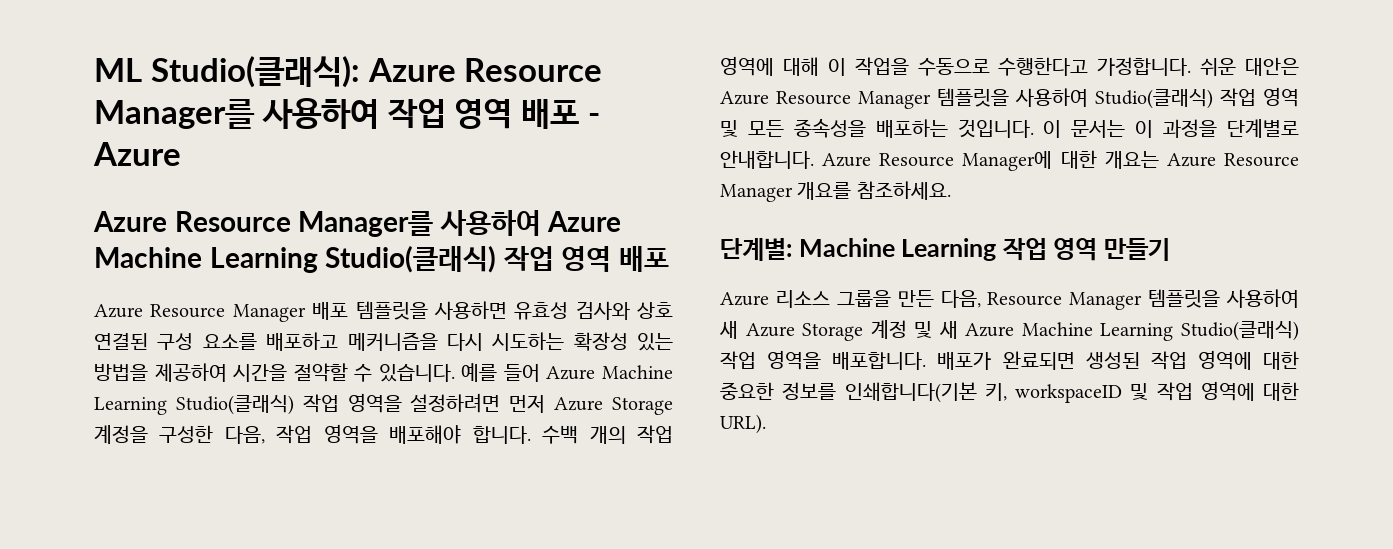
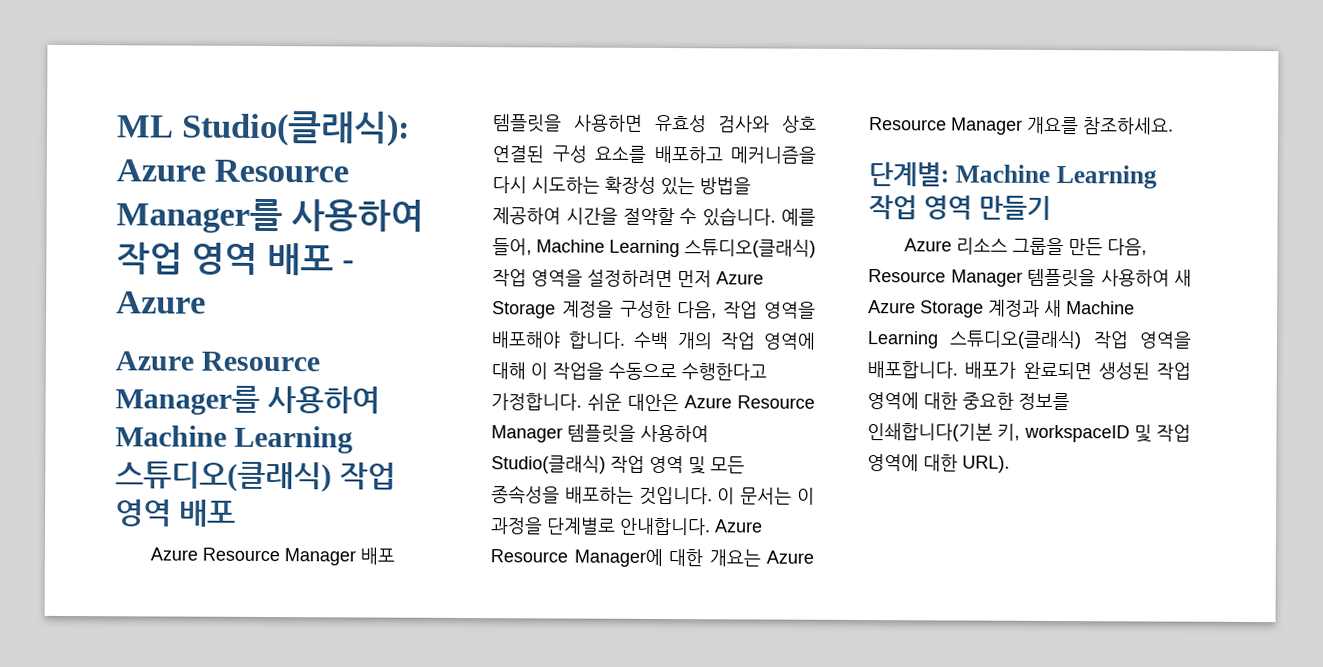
[547,211,622,232] [94,246,497,273] Azure Machine Learning Studio(클래식) -> [115,425,354,454] [115,461,332,493] Machine Learning 스튜디오(클래식)
[503,364,673,382] [94,395,294,415] 들어 Azure Machine Learning Studio(클래식) -> [492,238,816,258] 들어, Machine Learning 스튜디오(클래식)
[870,320,1299,341] 계정 및 새 Azure Machine Learning Studio(클래식) -> [988,299,1135,318] [867,330,1083,350] 계정과 새 Machine Learning 스튜디오(클래식)

